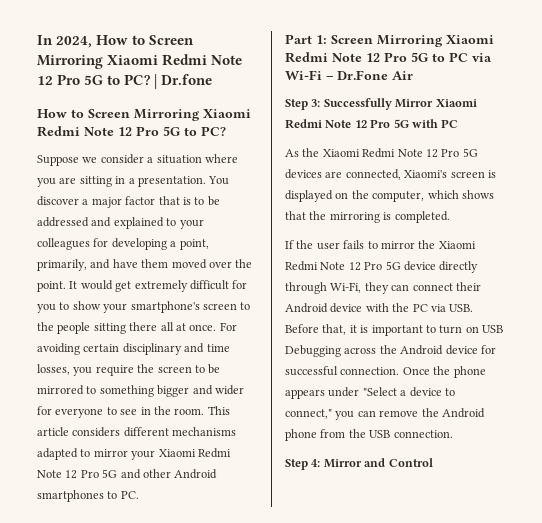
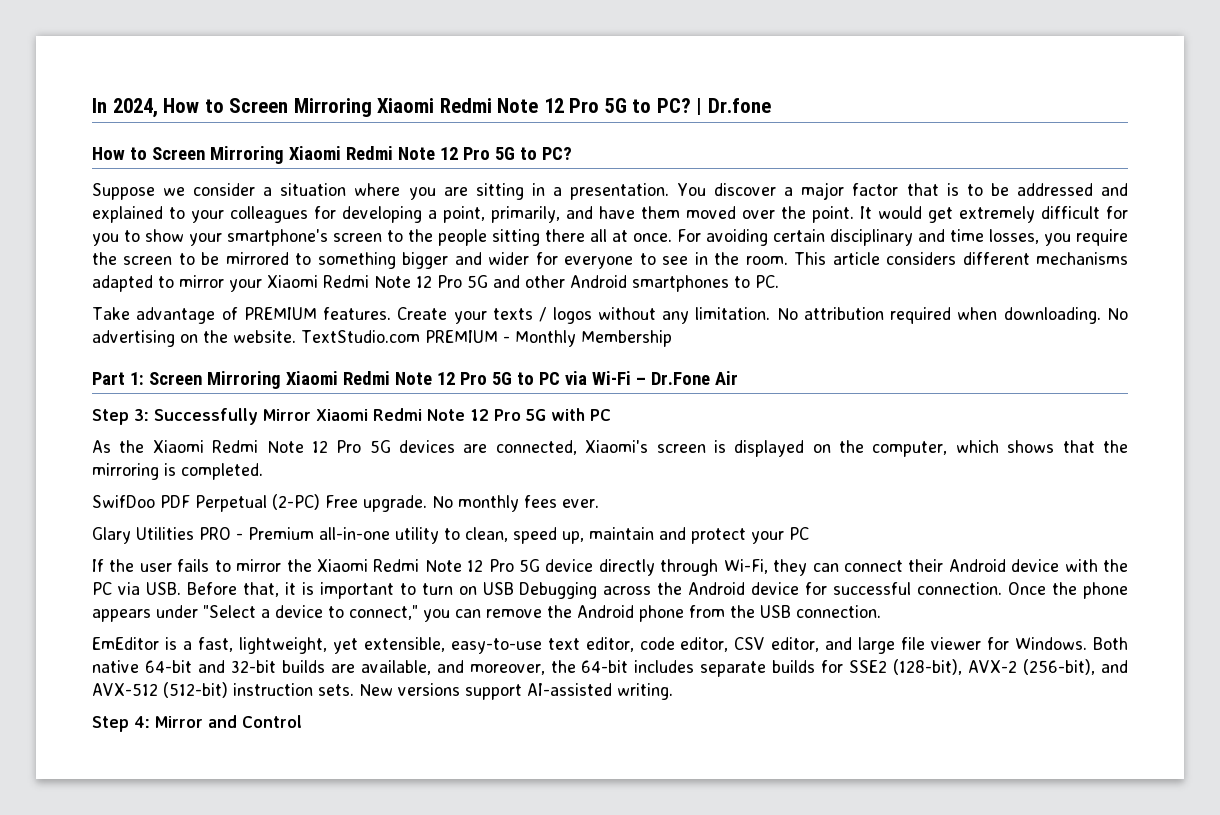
(139, 495) none -> [92,307,1129,324] [92,330,672,347] // Take advantage of PREMIUM features. Create your texts / logos without any limitation. No attribution required when downloading. No advertising on the website. TextStudio.com PREMIUM - Monthly Membership
(450, 217) none -> [92,494,599,512] [92,527,809,544] // SwifDoo PDF Perpetual (2-PC) Free upgrade. No monthly fees ever. // Glary Utilities PRO - Premium all-in-one utility to clean, speed up, maintain and protect your PC
(453, 434) none -> [92,637,1129,654] [92,659,1128,677] [92,682,673,700] // EmEditor is a fast, lightweight, yet extensible, easy-to-use text editor, code editor, CSV editor, and large file viewer for Windows. Both native 64-bit and 32-bit builds are available, and moreover, the 64-bit includes separate builds for SSE2 (128-bit), AVX-2 (256-bit), and AVX-512 (512-bit) instruction sets. New versions support AI-assisted writing.

